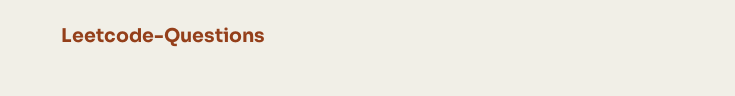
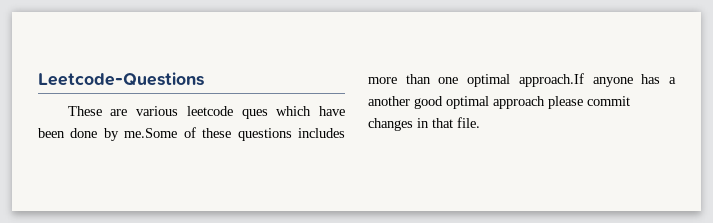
(265, 37) none -> [67,106,345,119] [38,127,345,141] [368,73,676,87] [368,96,630,109] [368,117,480,131] // These are various leetcode ques which have been done by me.Some of these questions includes more than one optimal approach.If anyone has a another good optimal approach please commit changes in that file.

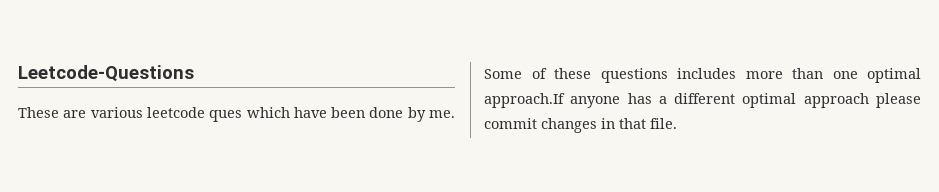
[124,128,178,138] me.Some -> [429,110,456,118] [484,69,522,79] me. Some
[368,96,443,109] another good -> [674,93,736,104] different

